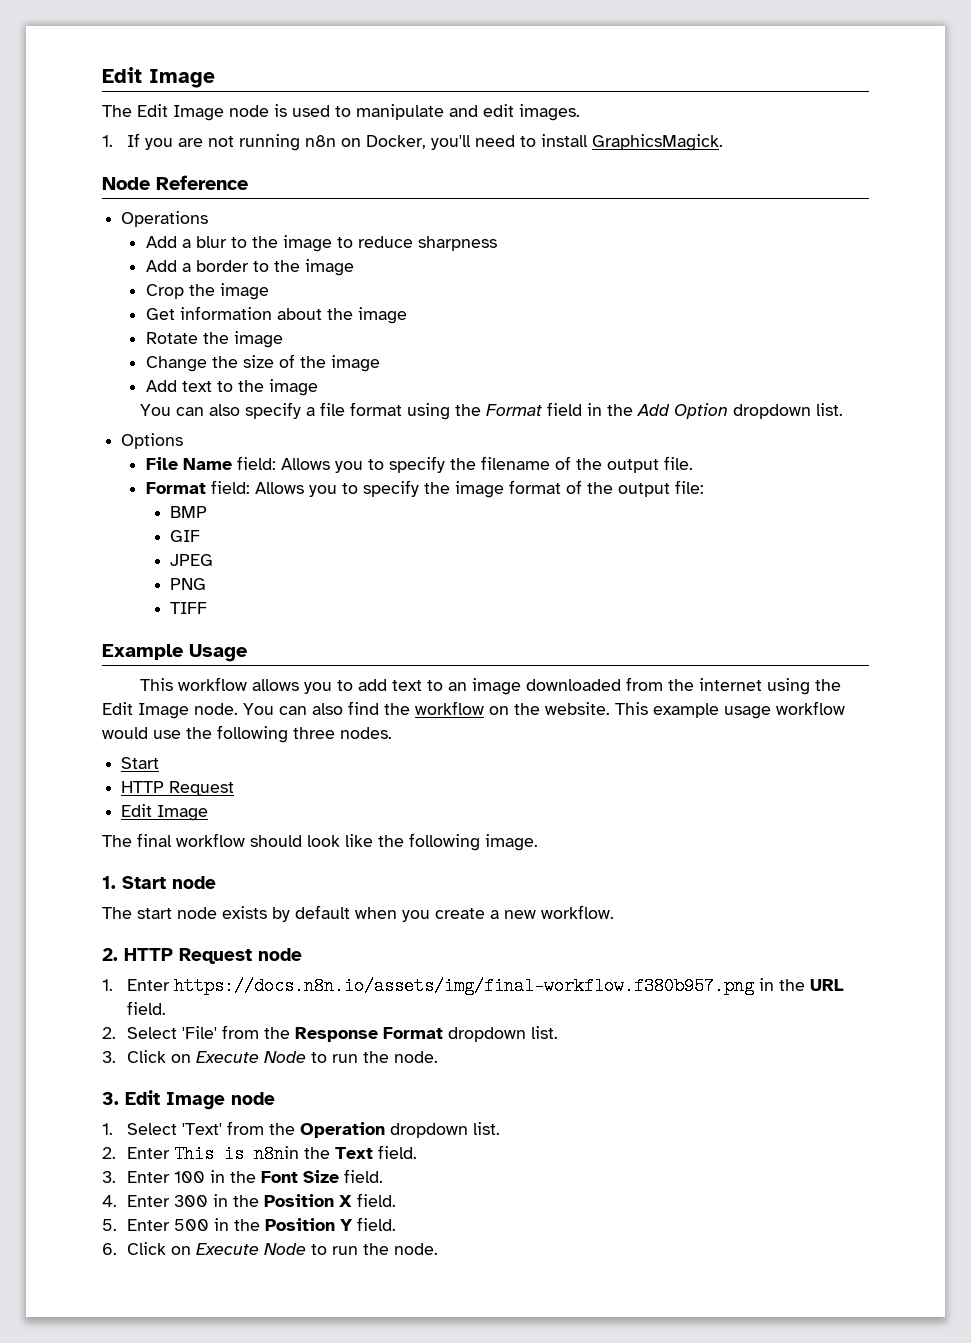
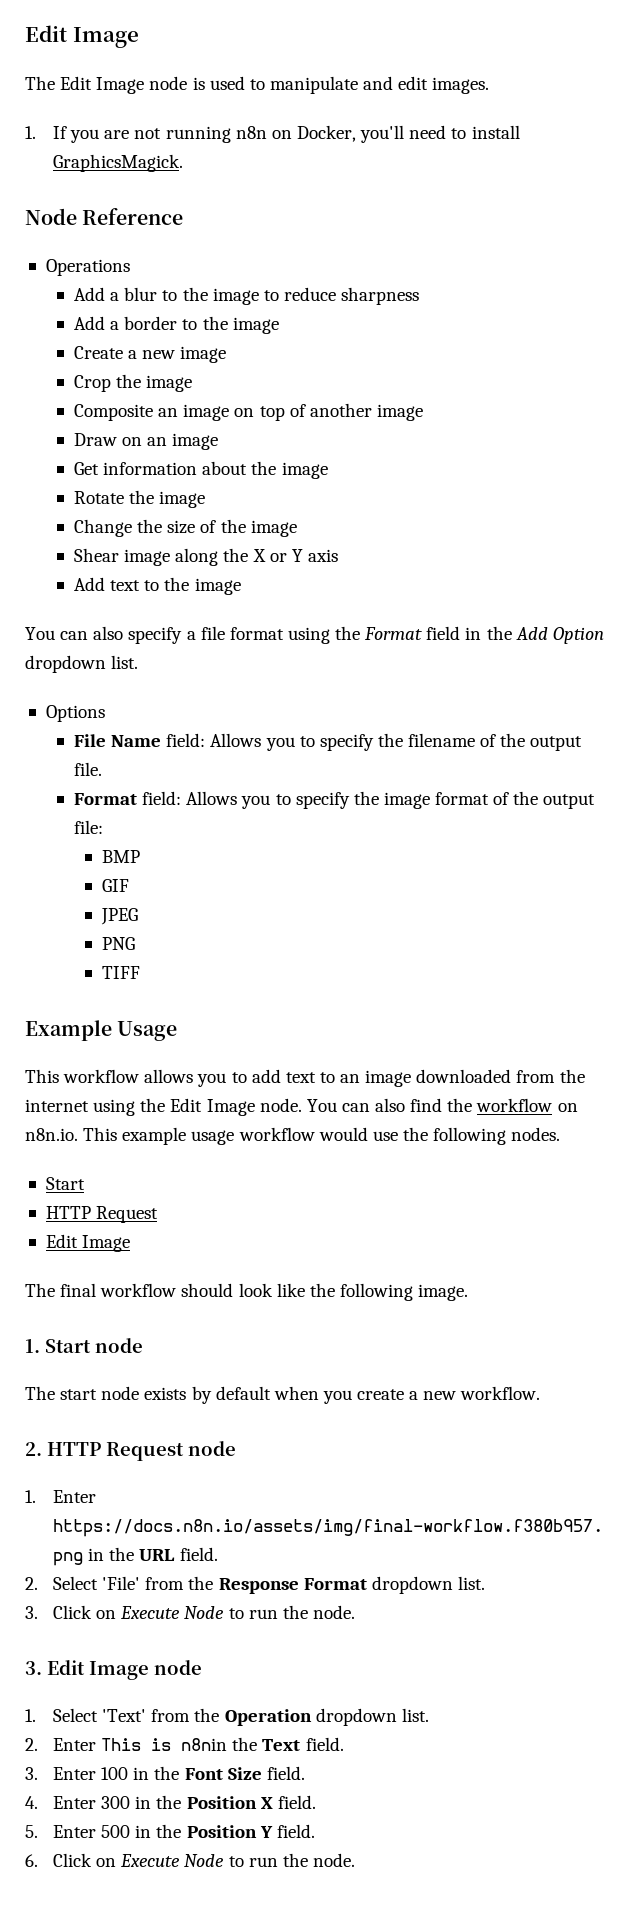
(354, 267) none -> [73,346,227,363] // Create a new image
(269, 291) none -> [73,403,423,421] [73,433,219,450] // Composite an image on top of another image // Draw on an image
(380, 363) none -> [73,548,338,566] // Shear image along the X or Y axis
[514,702,610,715] the website. -> [25,1128,78,1141] n8n.io.
[293,727,335,739] three -> (507, 1136) none

